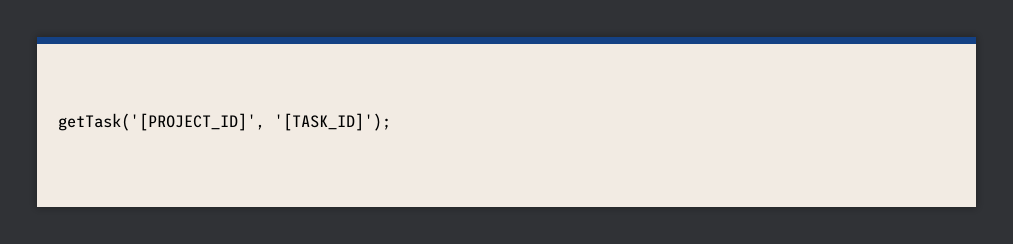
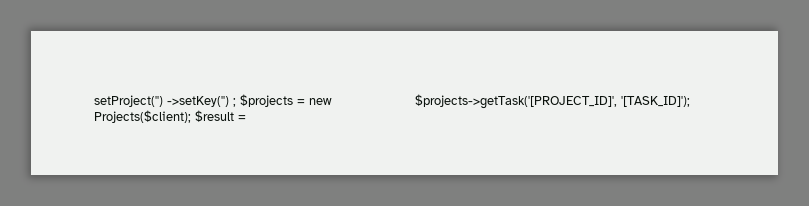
[58,113,265,131] getTask('[PROJECT_ID]', -> [94,94,332,107] [94,110,246,123] [415,94,617,109] setProject('') ->setKey('') ; $projects = new Projects($client); $result = $projects->getTask('[PROJECT_ID]',

